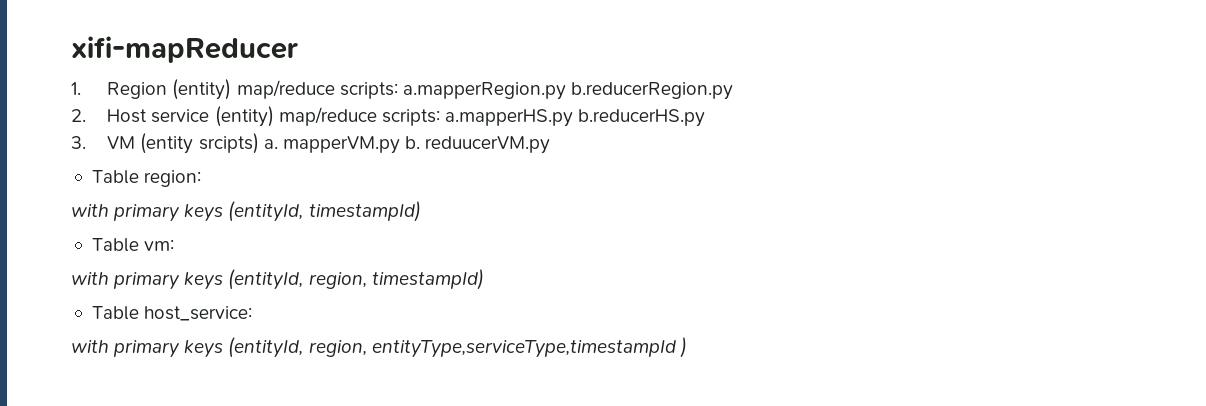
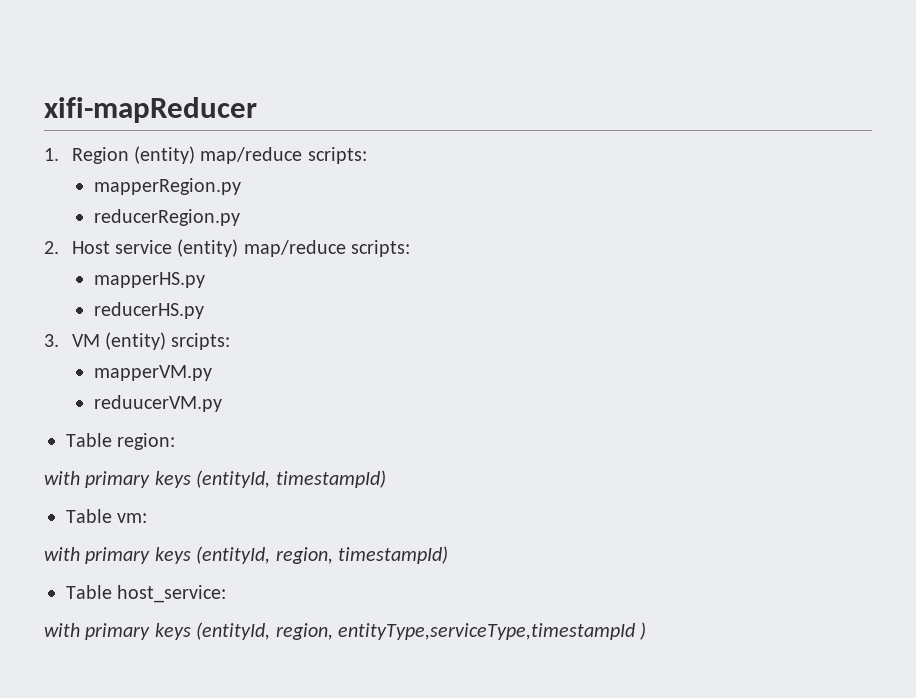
[402,82,733,100] a.mapperRegion.py b.reducerRegion.py -> [93,178,241,195] [93,209,240,226] // mapperRegion.py // reducerRegion.py
[444,109,706,127] a.mapperHS.py b.reducerHS.py -> [93,272,205,288] [93,302,204,319] // mapperHS.py // reducerHS.py
[140,133,278,154] (entity srcipts) a. -> [104,332,231,350] (entity) srcipts: //
[404,136,420,149] b. -> (212, 373) //

